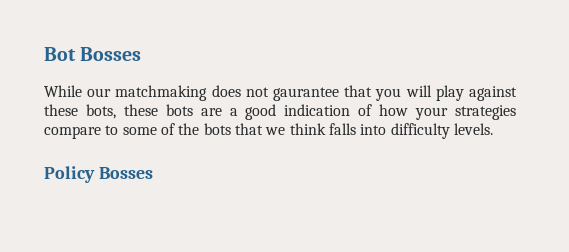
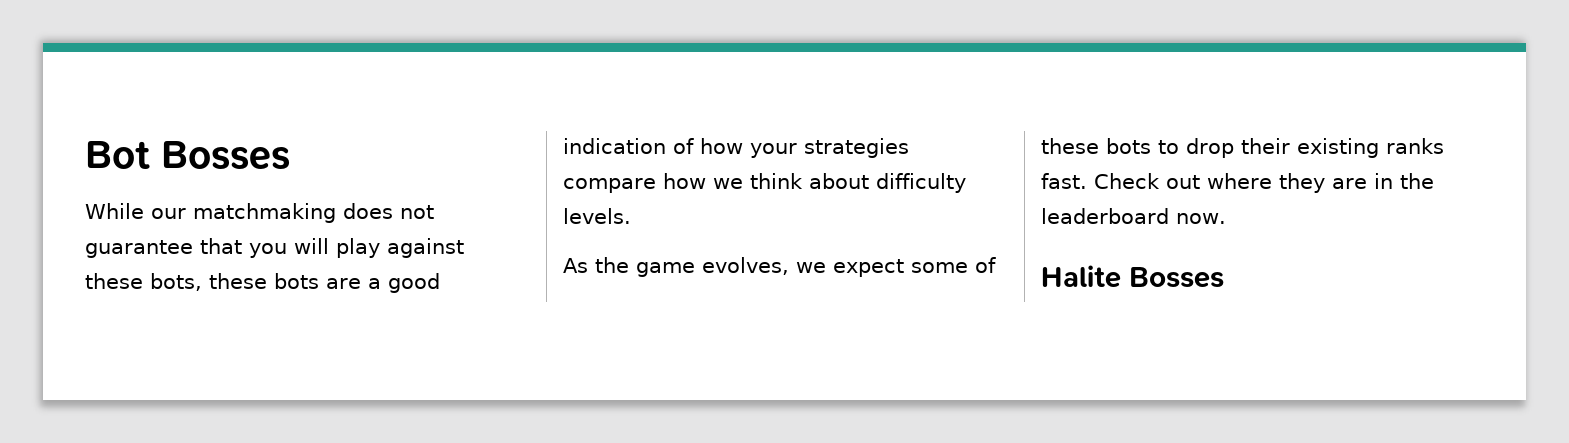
[273,87,339,101] gaurantee -> [85,240,193,258] guarantee
[105,123,493,139] [44,166,95,183] to some of the bots that we think falls into difficulty levels. // Policy -> [663,173,966,193] [563,208,631,224] [563,257,996,277] [1041,138,1444,158] [1041,173,1434,193] [1041,208,1226,224] [1041,265,1121,288] how we think about difficulty levels. // As the game evolves, we expect some of these bots to drop their existing ranks fast. Check out where they are in the leaderboard now. // Halite

